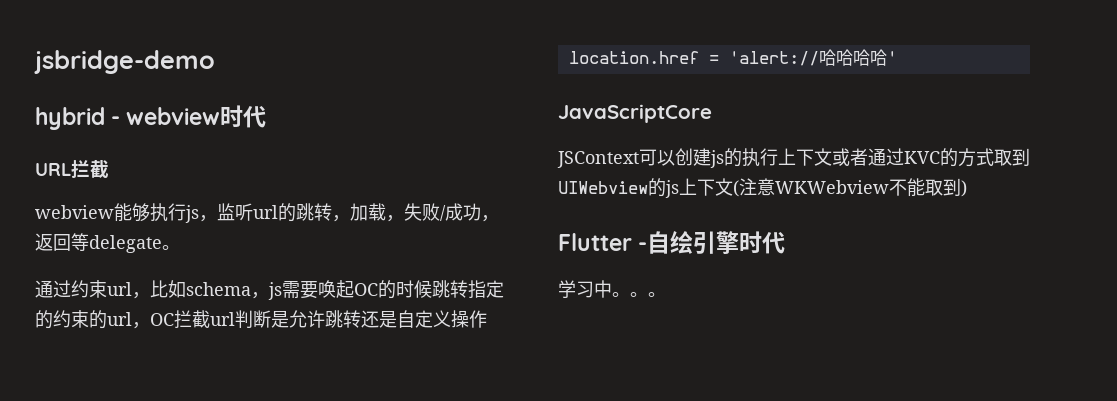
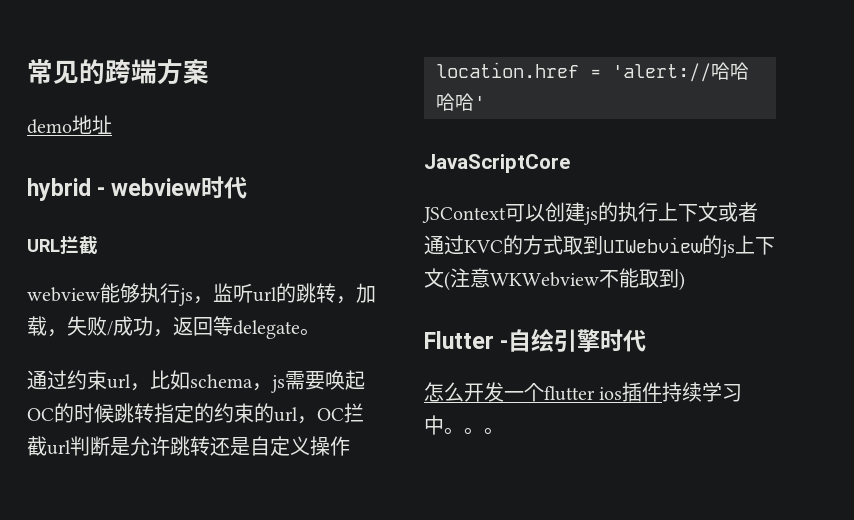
[34,50,215,74] jsbridge-demo -> [27,59,209,85] [27,115,112,134] 常见的跨端方案 // demo地址
(786, 243) none -> [424,382,703,402] 怎么开发一个flutter ios插件持续

